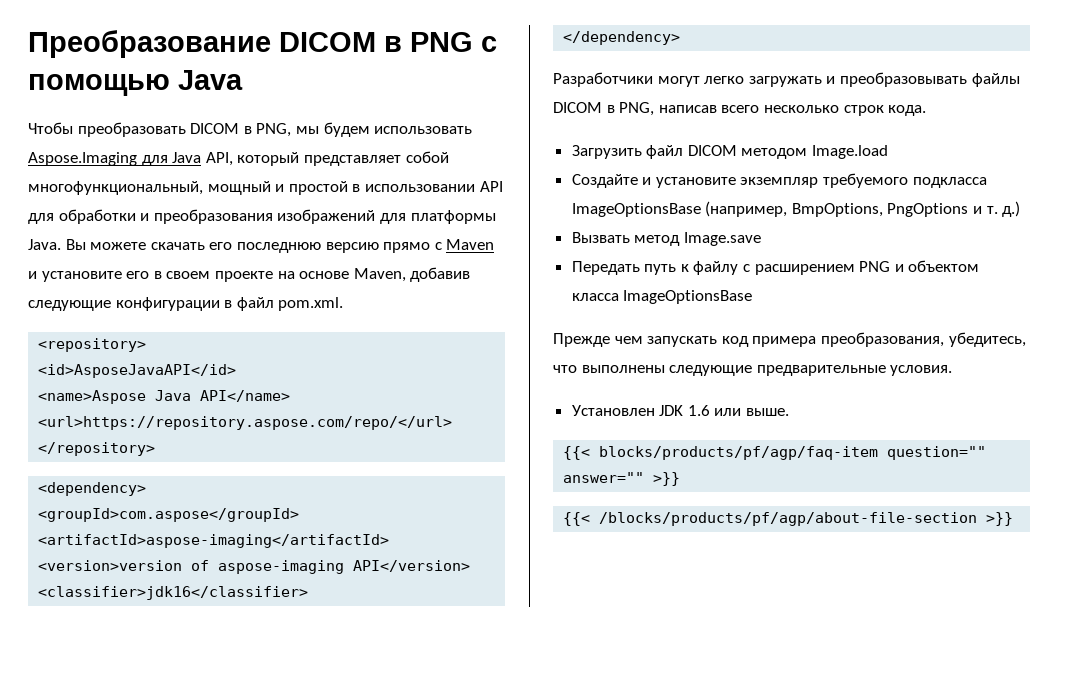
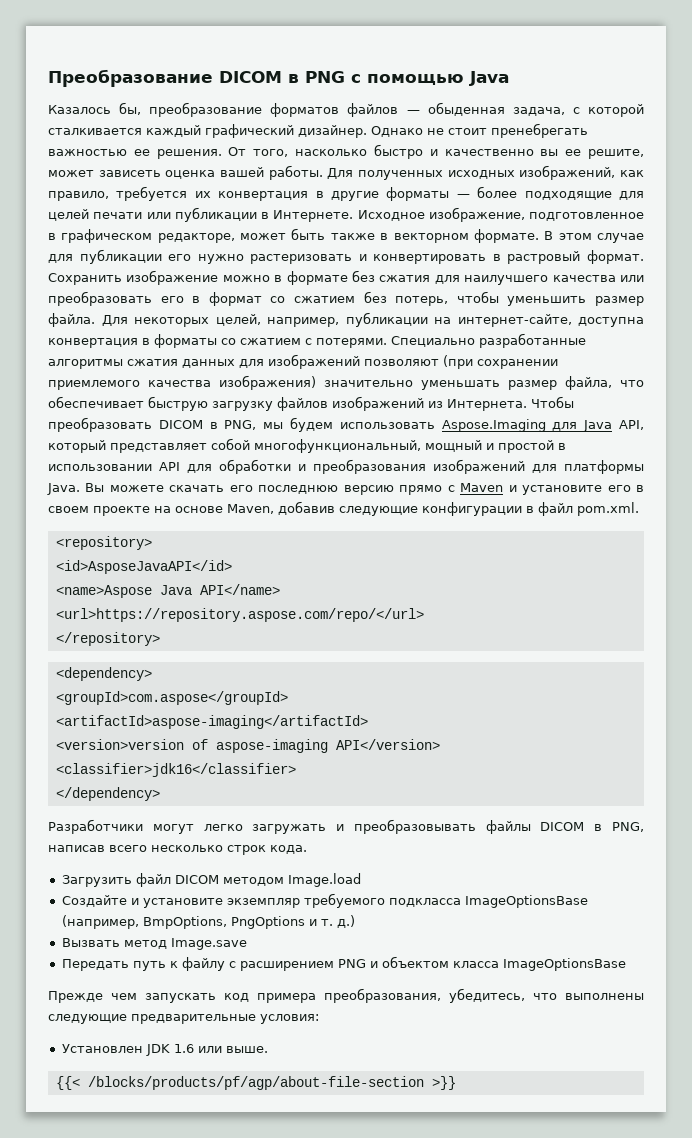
(243, 80) none -> [48,102,644,117] [48,123,588,138] [48,144,644,159] [48,165,644,180] [48,186,644,201] [48,207,644,222] [48,228,645,243] [48,249,644,264] [48,270,644,285] [48,291,645,306] [48,312,644,327] [48,333,586,348] [48,354,558,369] [48,375,644,390] [48,396,527,411] Казалось бы, преобразование форматов файлов — обыденная задача, с которой сталкивается каждый графический дизайнер. Однако не стоит пренебрегать важностью ее решения. От того, насколько быстро и качественно вы ее решите, может зависеть оценка вашей работы. Для полученных исходных изображений, как правило, требуется их конвертация в другие форматы — более подходящие для целей печати или публикации в Интернете. Исходное изображение, подготовленное в графическом редакторе, может быть также в векторном формате. В этом случае для публикации его нужно растеризовать и конвертировать в растровый формат. Сохранить изображение можно в формате без сжатия для наилучшего качества или преобразовать его в формат со сжатием без потерь, чтобы уменьшить размер файла. Для некоторых целей, например, публикации на интернет-сайте, доступна конвертация в форматы со сжатием с потерями. Специально разработанные алгоритмы сжатия данных для изображений позволяют (при сохранении приемлемого качества изображения) значительно уменьшать размер файла, что обеспечивает быструю загрузку файлов изображений из Интернета.
[890,365,953,376] условия. -> [260,1014,319,1024] условия:
[563,446,987,460] [563,472,681,486] // {{< blocks/products/pf/agp/faq-item question="" answer="" >}} -> (268, 1049) none

